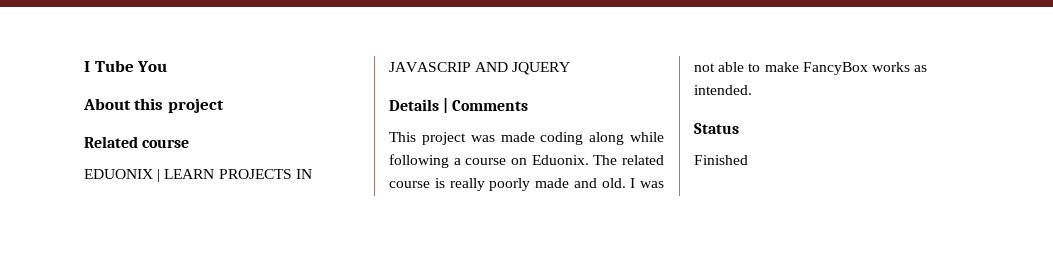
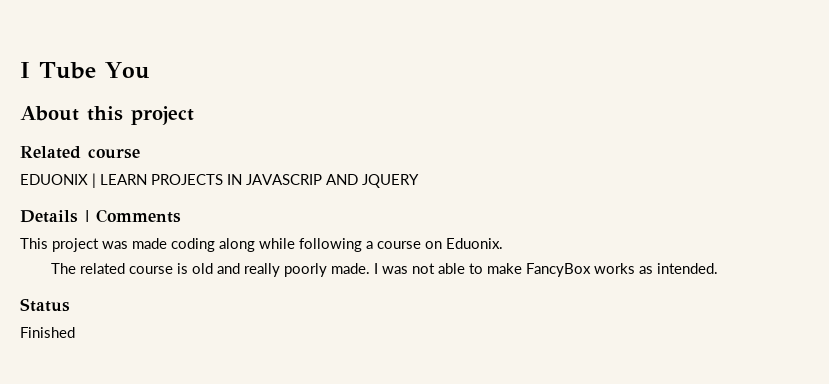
(589, 160) none -> (503, 243) //
[449,178,626,191] really poorly made and old. -> [191,263,370,277] old and really poorly made.

